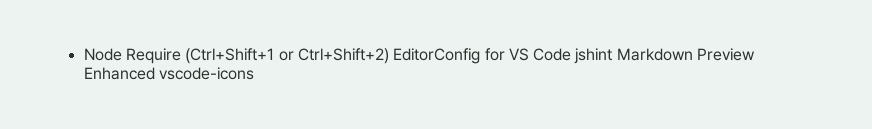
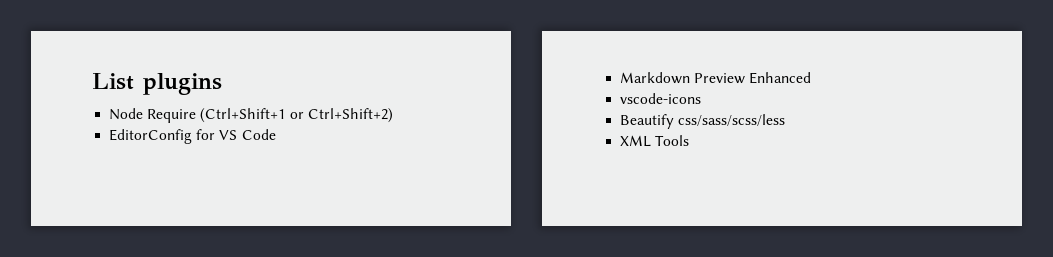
(83, 54) none -> [92,73,222,95] List plugins //
(389, 56) none -> (393, 115) //
[574,48,613,64] jshint -> (276, 134) //
(155, 73) none -> (812, 78) //
(254, 73) none -> [620,114,786,129] [620,135,690,147] // Beautify css/sass/scss/less // XML Tools

